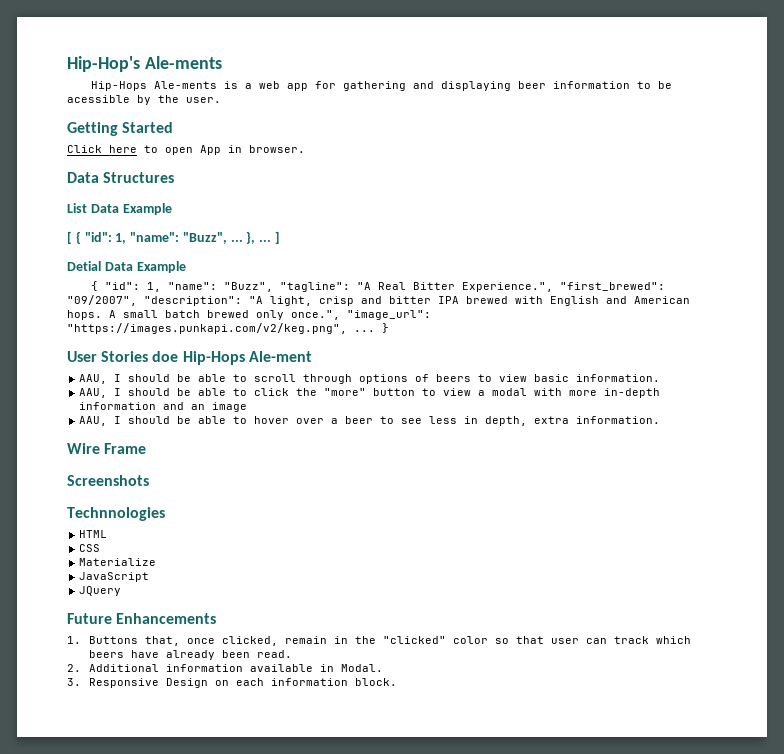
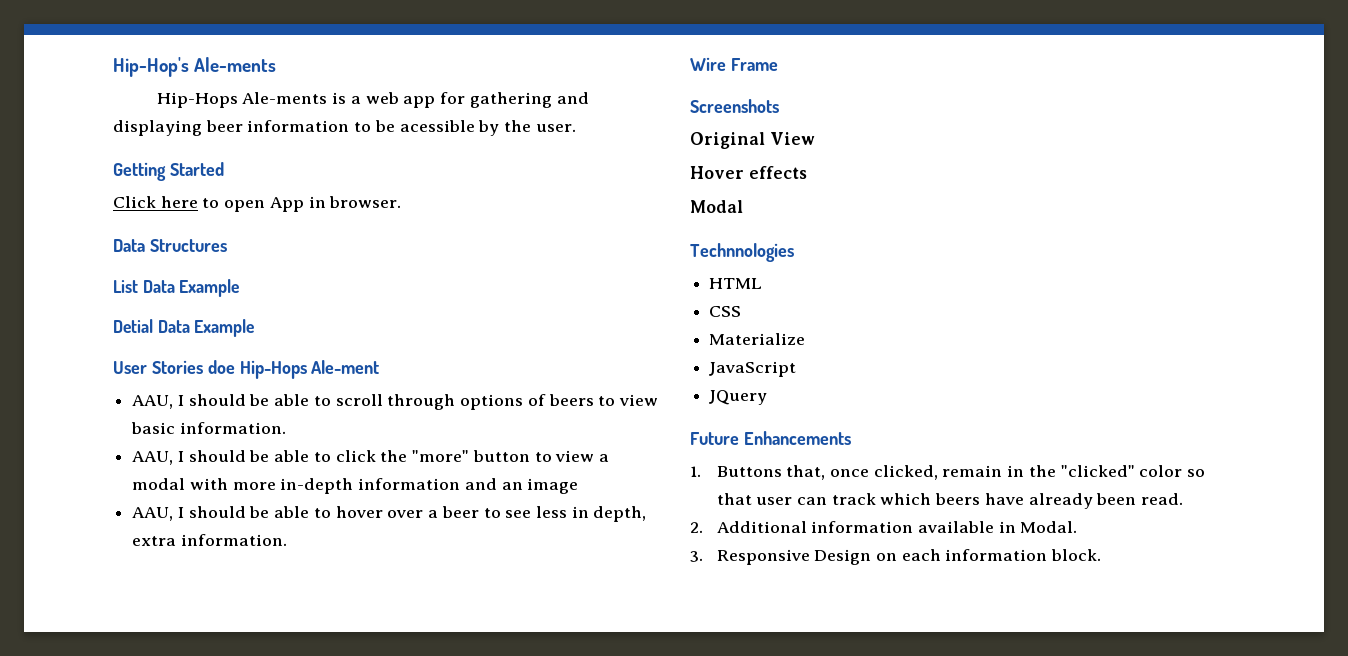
[67,231,281,244] [67,261,186,273] [90,281,665,292] [67,295,690,306] [67,310,431,320] [67,323,389,334] [ { "id": 1, "name": "Buzz", ... }, ... ] // Detial Data Example // { "id": 1, "name": "Buzz", "tagline": "A Real Bitter Experience.", "first_brewed": "09/2007", "description": "A light, crisp and bitter IPA brewed with English and American hops. A small batch brewed only once.", "image_url": "https://images.punkapi.com/v2/keg.png", ... } -> [113,319,255,337] Detial Data Example
(149, 480) none -> [690,132,815,149] [690,166,807,179] [690,200,743,213] // Original View // Hover effects // Modal

